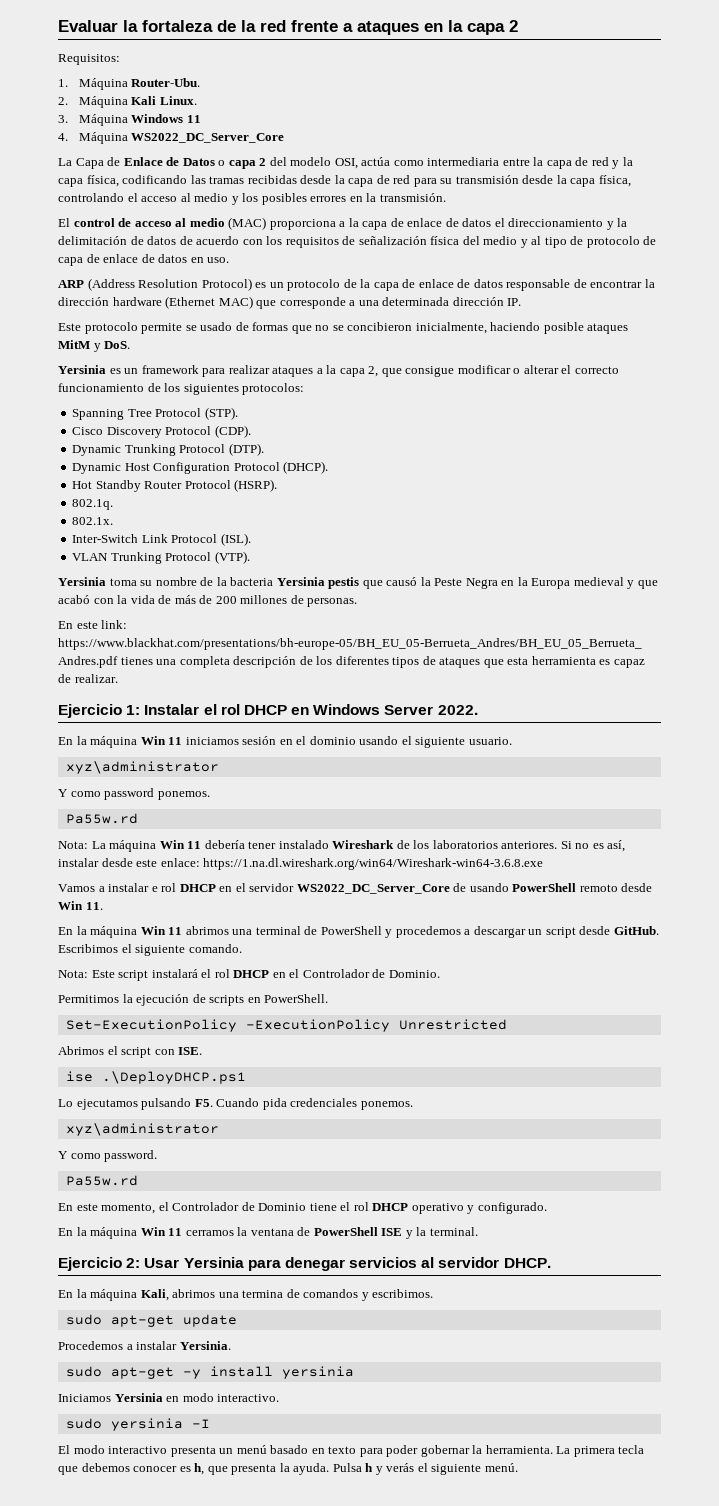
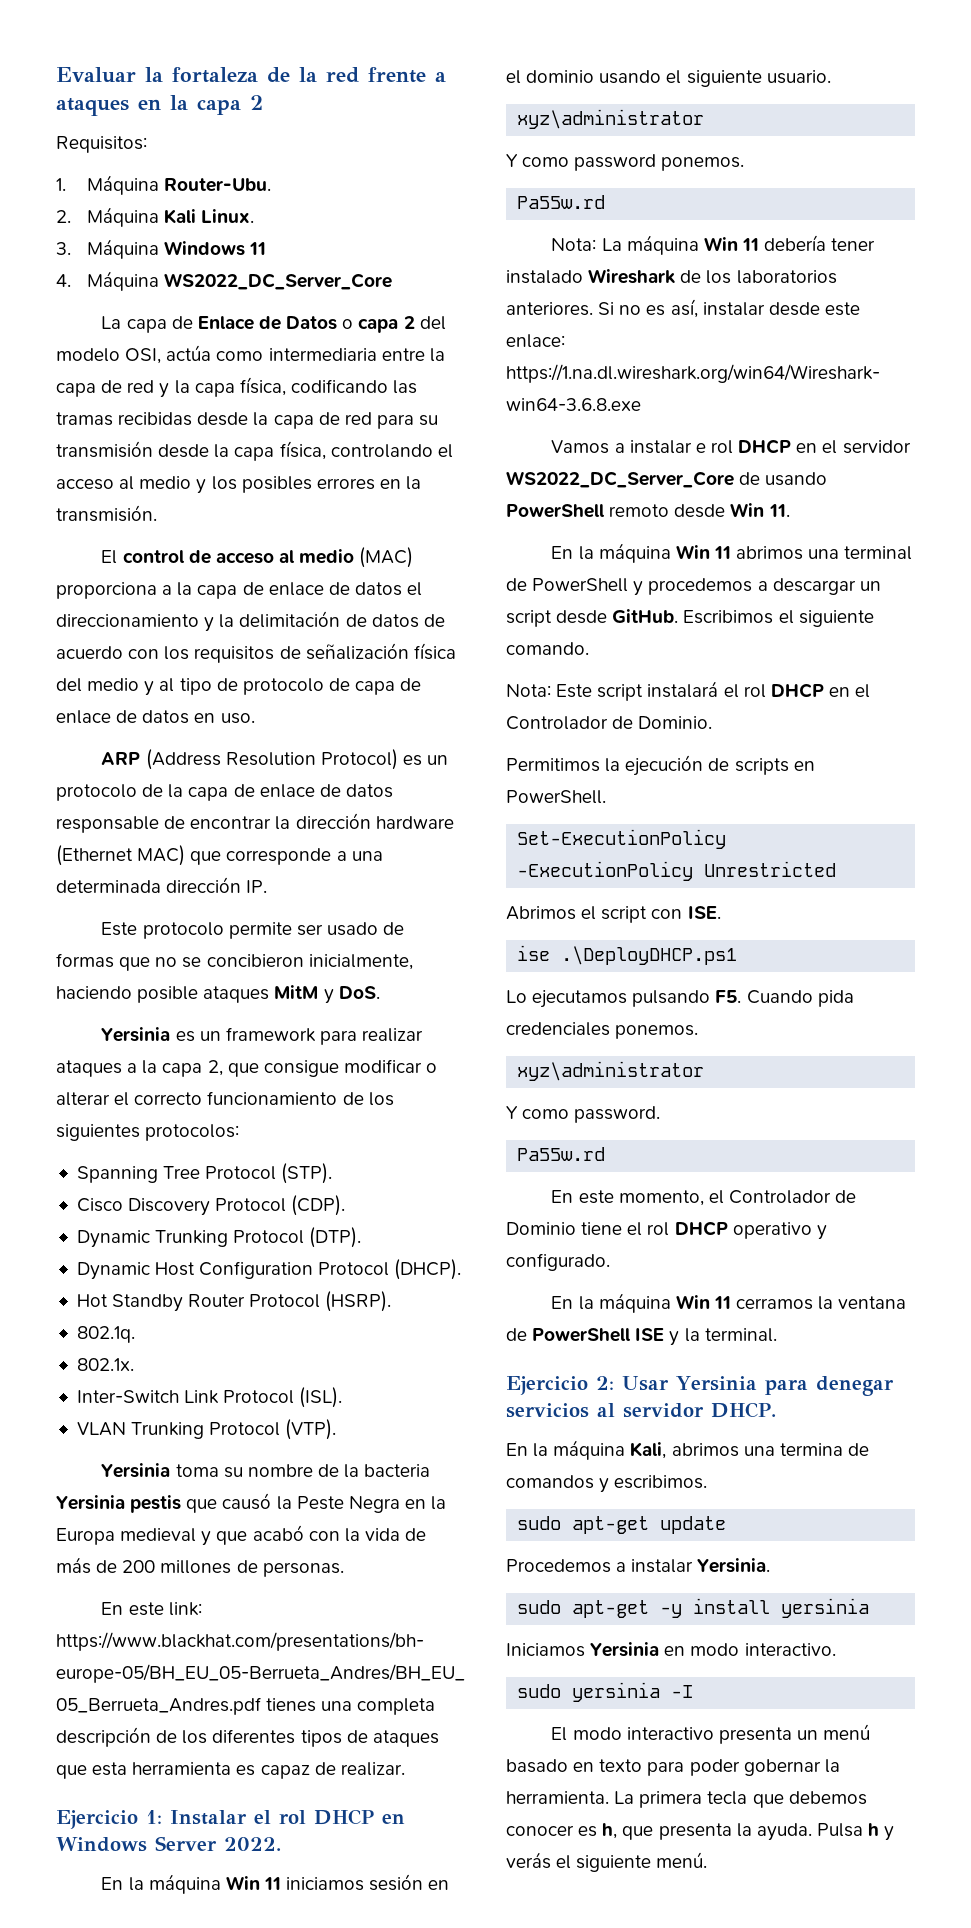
[75,158,104,169] Capa -> [126,319,167,333] capa
[185,325,197,331] se -> [296,924,323,936] ser

